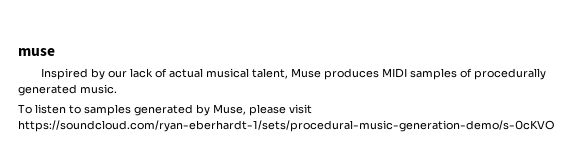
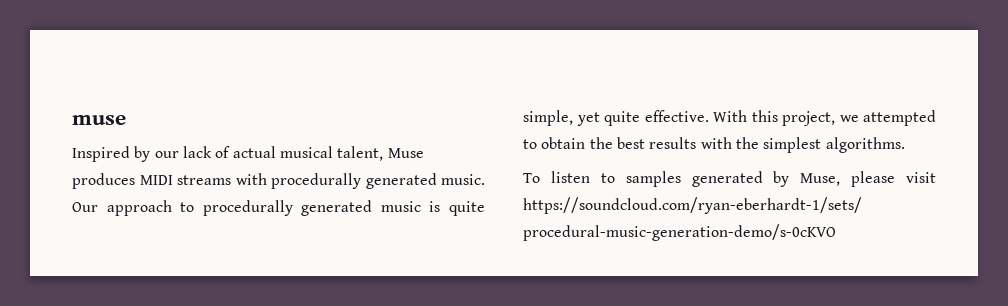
[409,68,472,80] samples of -> [177,173,267,185] streams with
(117, 89) none -> [72,200,485,216] [523,110,936,126] [523,137,905,153] Our approach to procedurally generated music is quite simple, yet quite effective. With this project, we attempted to obtain the best results with the simplest algorithms.

